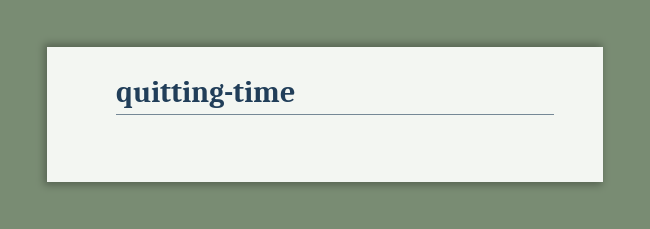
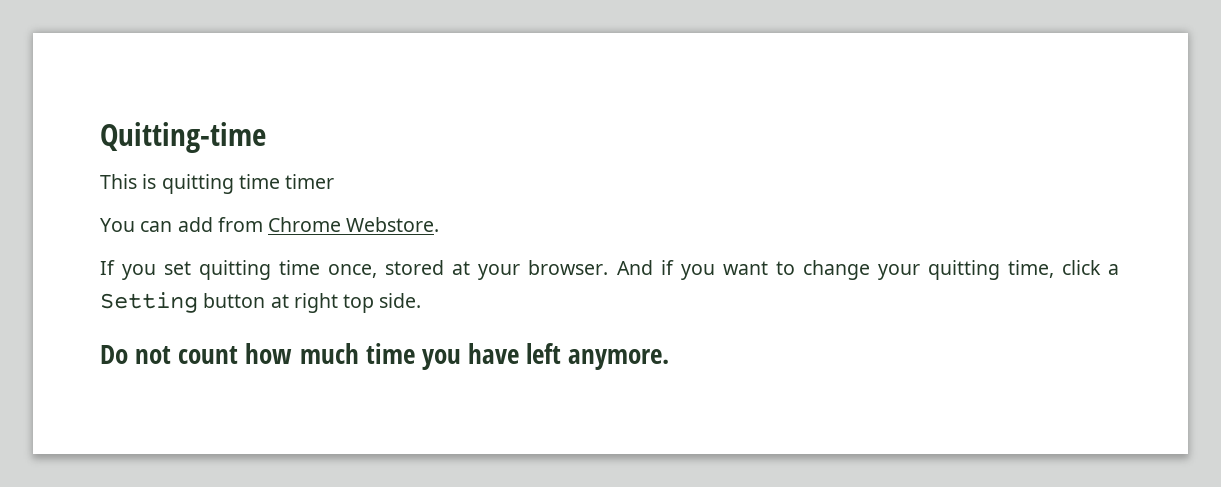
[116,81,295,108] quitting-time -> [100,122,266,153] [100,174,335,194] [100,217,440,232] [100,260,1119,280] [100,292,422,313] [100,343,670,370] Quitting-time // This is quitting time timer // You can add from Chrome Webstore. // If you set quitting time once, stored at your browser. And if you want to change your quitting time, click a Setting button at right top side. // Do not count how much time you have left anymore.

